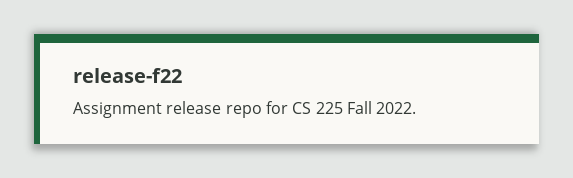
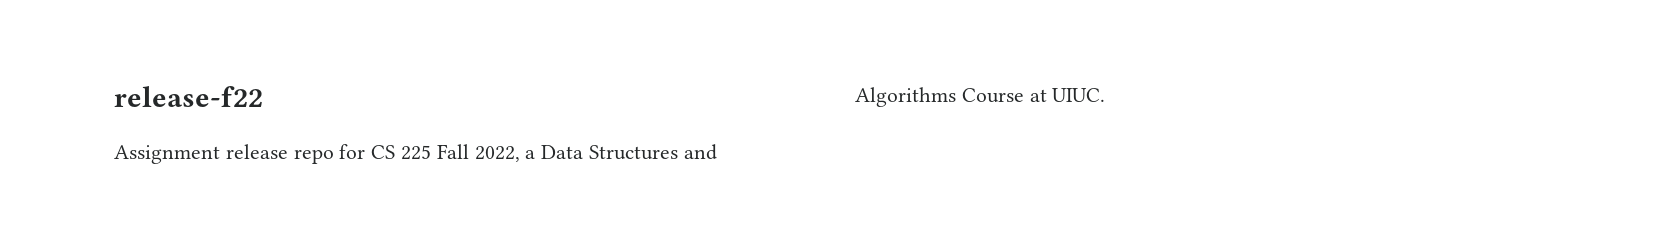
[376,102,417,114] 2022. -> [474,144,717,162] [855,87,1106,107] 2022, a Data Structures and Algorithms Course at UIUC.

